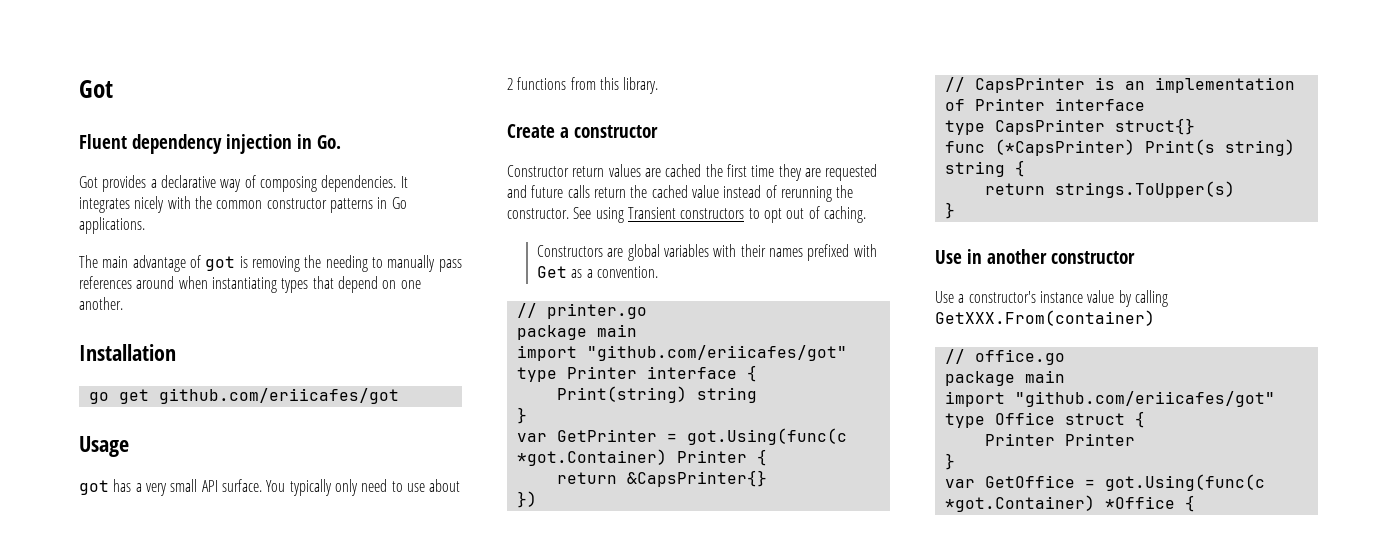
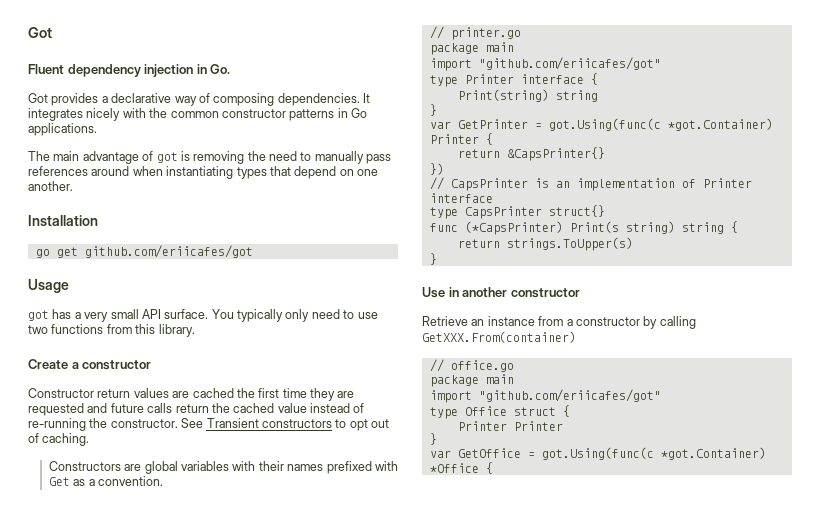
[325,255,368,272] needing -> [269,151,297,161] need
[429,479,461,492] [507,78,513,90] about 2 -> [28,325,48,334] two
[780,186,832,202] rerunning -> [28,418,86,431] re-running
[595,207,624,223] using -> (204, 423) none
[935,290,1115,303] Use a constructor's instance value -> [422,316,640,326] Retrieve an instance from a constructor

